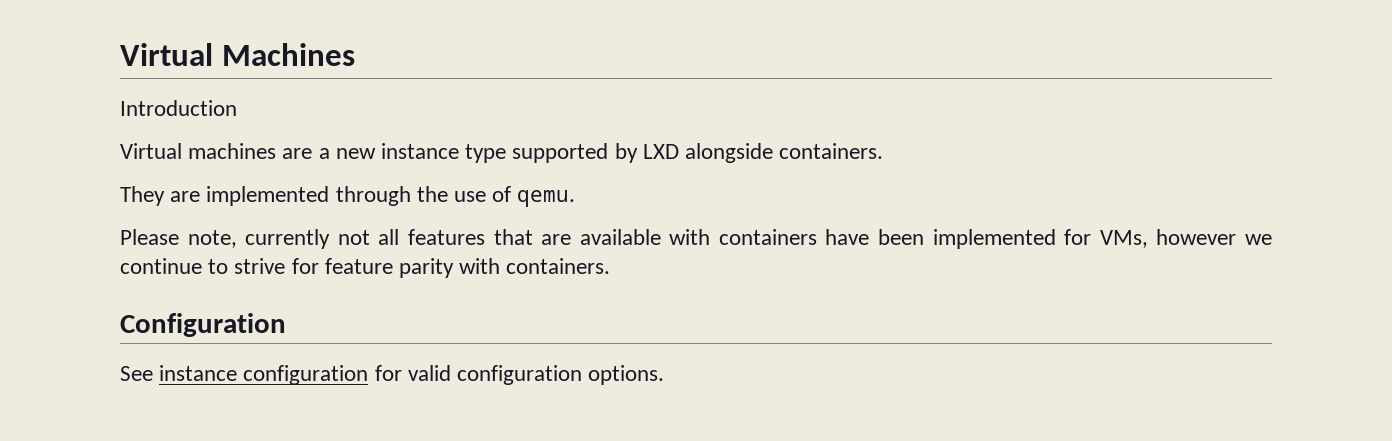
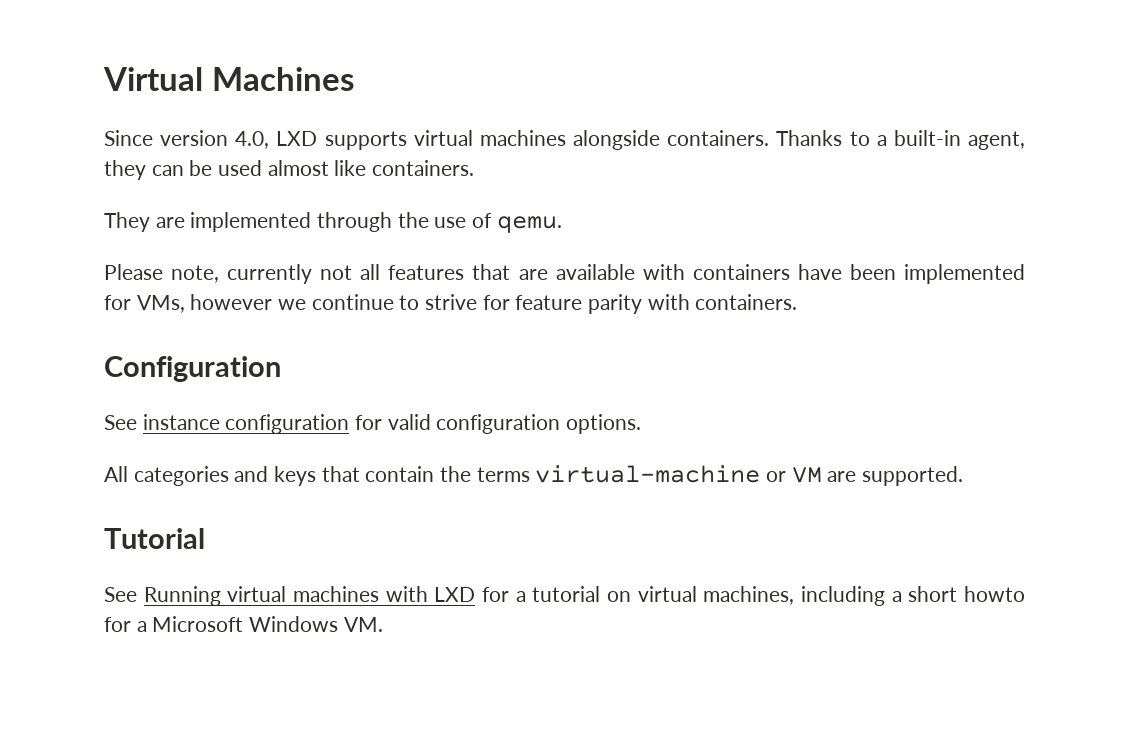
[120,100,237,116] [120,143,774,163] Introduction // Virtual machines are a new instance type supported by LXD alongside -> [104,130,1026,150] [104,160,367,180] Since version 4.0, LXD supports virtual machines alongside containers. Thanks to a built-in agent, they can be used almost like
(665, 375) none -> [104,465,964,486] [104,528,205,549] [104,586,1025,606] [104,616,383,632] // All categories and keys that contain the terms virtual-machine or VM are supported. // Tutorial // See Running virtual machines with LXD for a tutorial on virtual machines, including a short howto for a Microsoft Windows VM.

